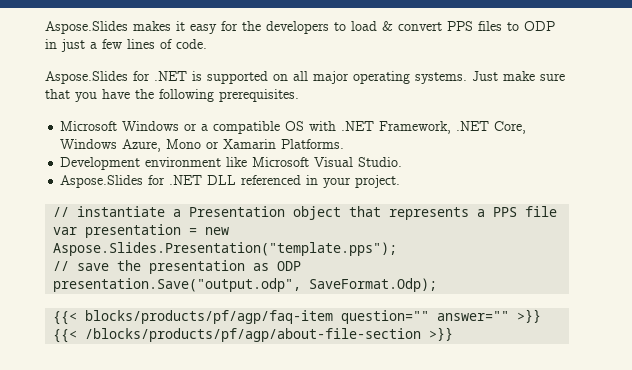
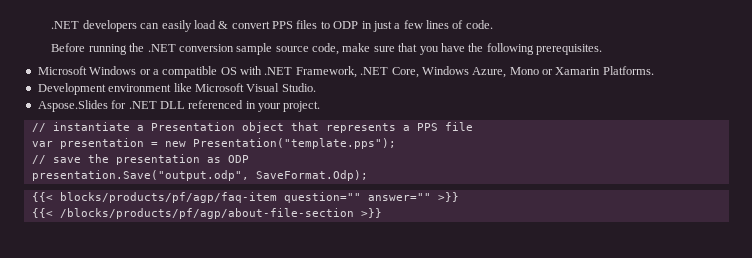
[45,21,346,34] Aspose.Slides makes it easy for the developers to -> [51,20,192,32] .NET developers can easily
[45,71,498,84] Aspose.Slides for .NET is supported on all major operating systems. Just -> [51,43,340,55] Before running the .NET conversion sample source code,
[53,242,398,256] Aspose.Slides.Presentation("template.pps"); -> [192,138,396,149] Presentation("template.pps");

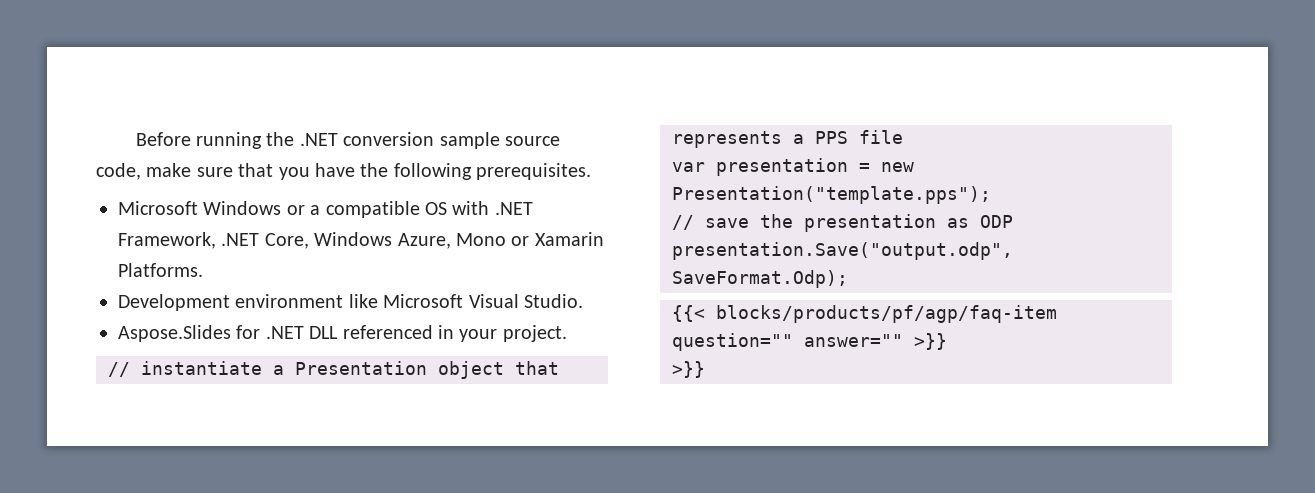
[51,20,493,32] .NET developers can easily load & convert PPS files to ODP in just a few lines of code. // -> (135, 139) none
[31,208,354,219] {{< /blocks/products/pf/agp/about-file-section -> (947, 341) none

